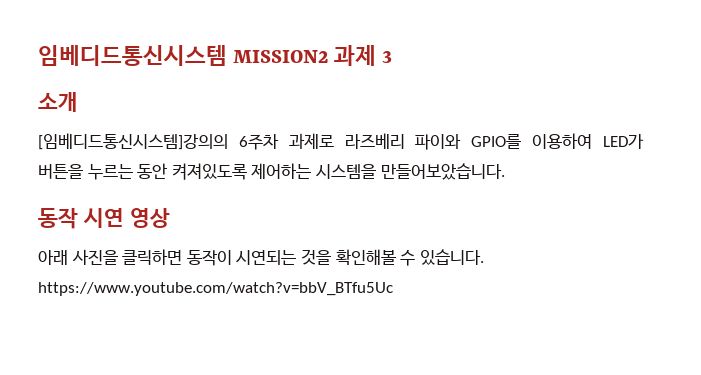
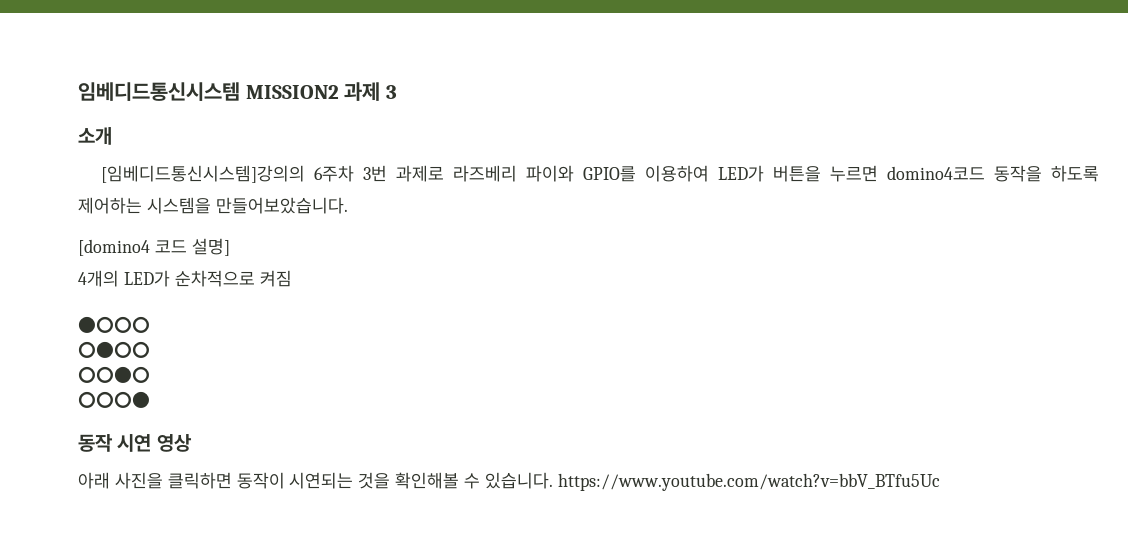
(279, 142) none -> [363,165,388,182] 3번
[87,163,247,180] 누르는 동안 켜져있도록 -> [830,165,1099,182] 누르면 domino4코드 동작을 하도록
(505, 171) none -> [78,238,230,256] [78,270,292,287] [78,316,150,333] [78,341,150,358] [78,366,150,383] [78,391,150,408] // [domino4 코드 설명] // 4개의 LED가 순차적으로 켜짐 // ●○○○ // ○●○○ // ○○●○ // ○○○●

